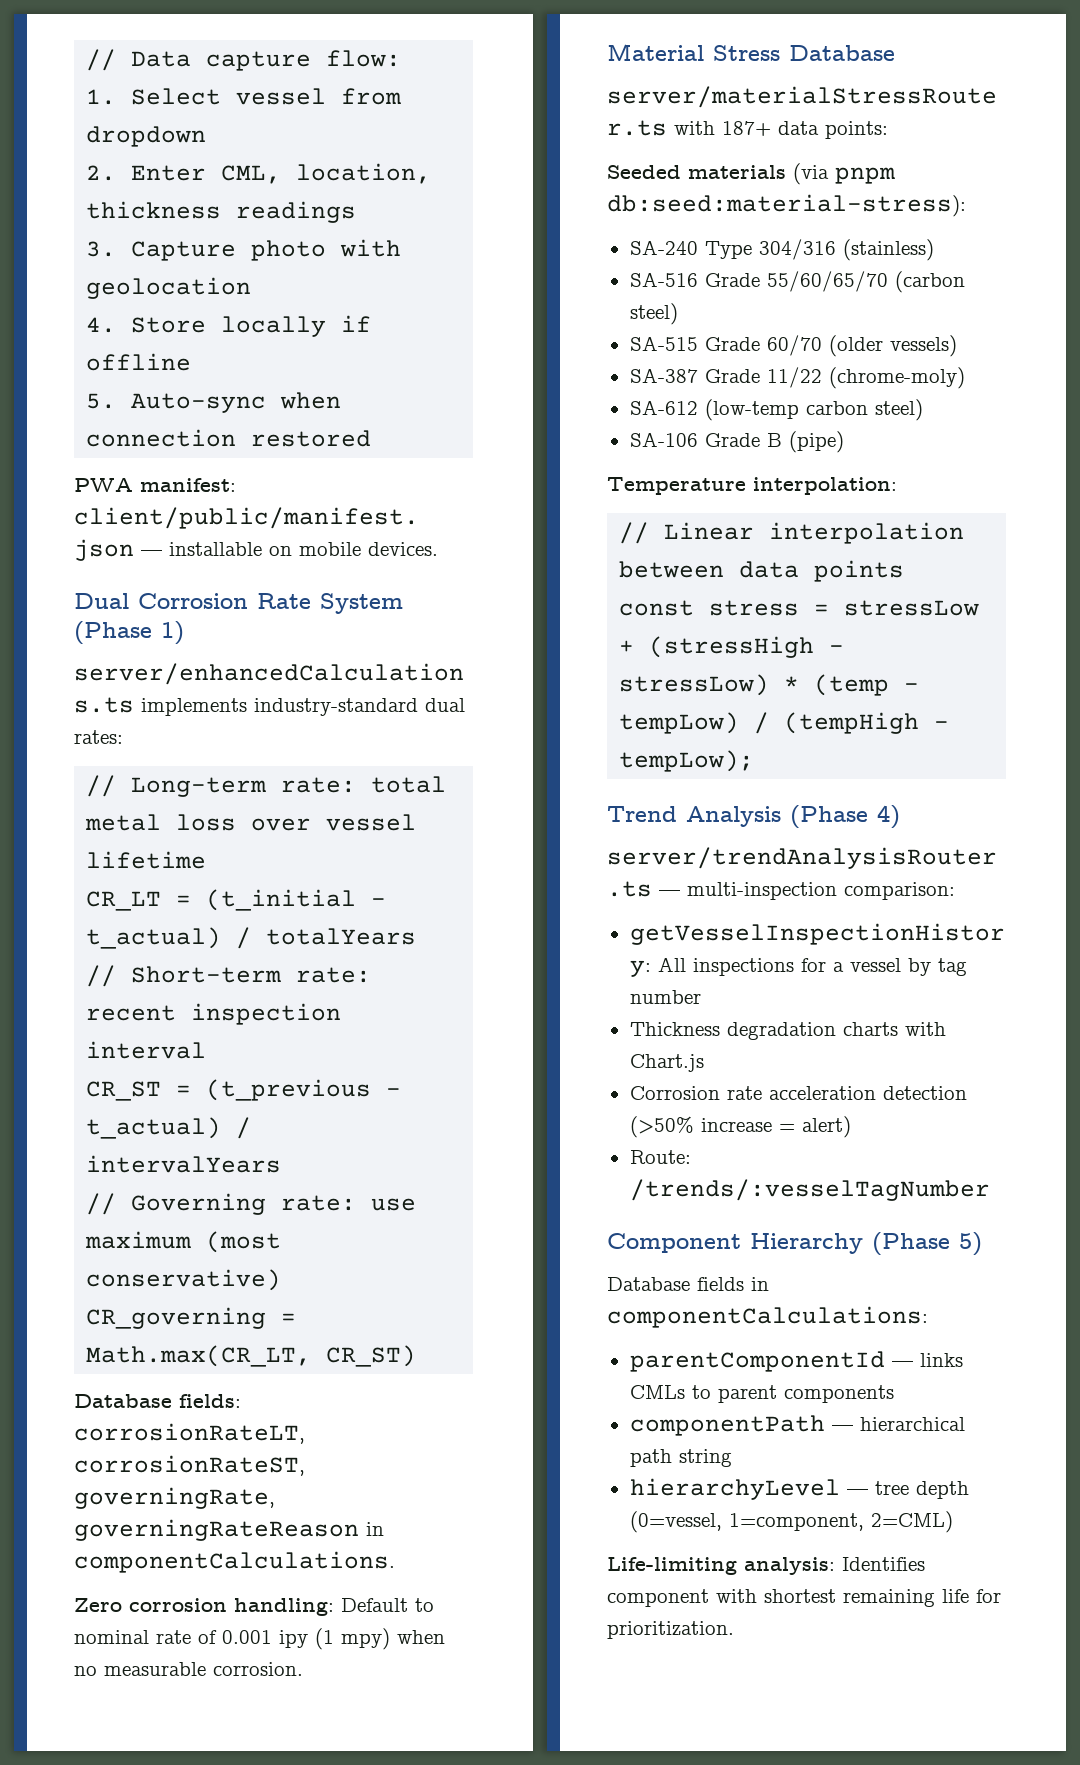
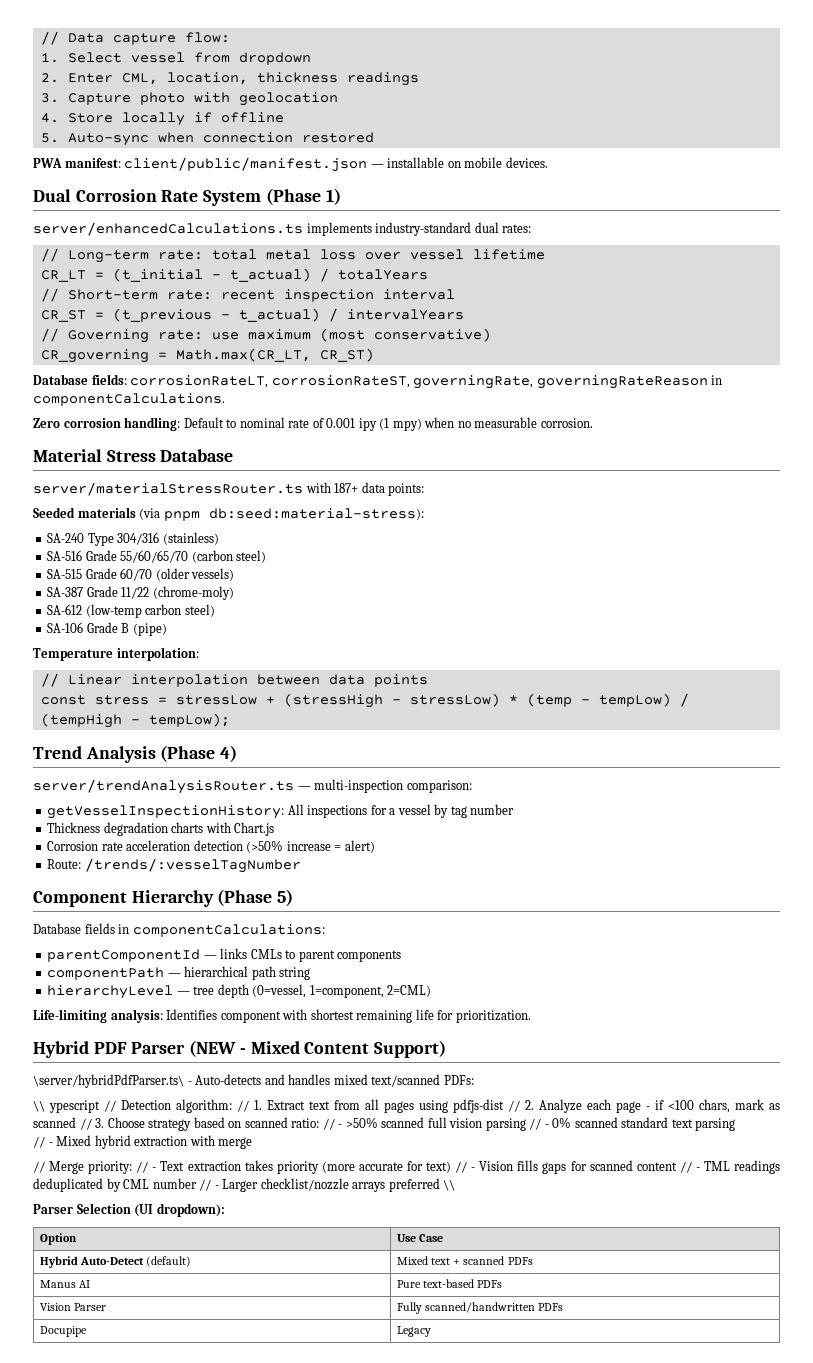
(734, 1630) none -> [33,1040,447,1058] [33,1074,474,1088] [33,1099,780,1113] [33,1117,736,1131] [33,1135,253,1149] [33,1160,781,1174] [33,1178,456,1192] [33,1203,225,1217] [40,1233,78,1245] [397,1234,444,1242] [40,1256,192,1268] [397,1256,533,1265] [40,1280,91,1288] [397,1279,503,1288] [40,1303,107,1311] [397,1302,564,1314] [40,1326,88,1337] [397,1326,432,1337] // Hybrid PDF Parser (NEW - Mixed Content Support) // \server/hybridPdfParser.ts\ - Auto-detects and handles mixed text/scanned PDFs: // \\ ypescript // Detection algorithm: // 1. Extract text from all pages using pdfjs-dist // 2. Analyze each page - if <100 chars, mark as scanned // 3. Choose strategy based on scanned ratio: // - >50% scanned full vision parsing // - 0% scanned standard text parsing // // - Mixed hybrid extraction with merge // // Merge priority: // - Text extraction takes priority (more accurate for text) // - Vision fills gaps for scanned content // - TML readings deduplicated by CML number // - Larger checklist/nozzle arrays preferred \\ // Parser Selection (UI dropdown): // Option | Use Case // Hybrid Auto-Detect (default) | Mixed text + scanned PDFs // Manus AI | Pure text-based PDFs // Vision Parser | Fully scanned/handwritten PDFs // Docupipe | Legacy

